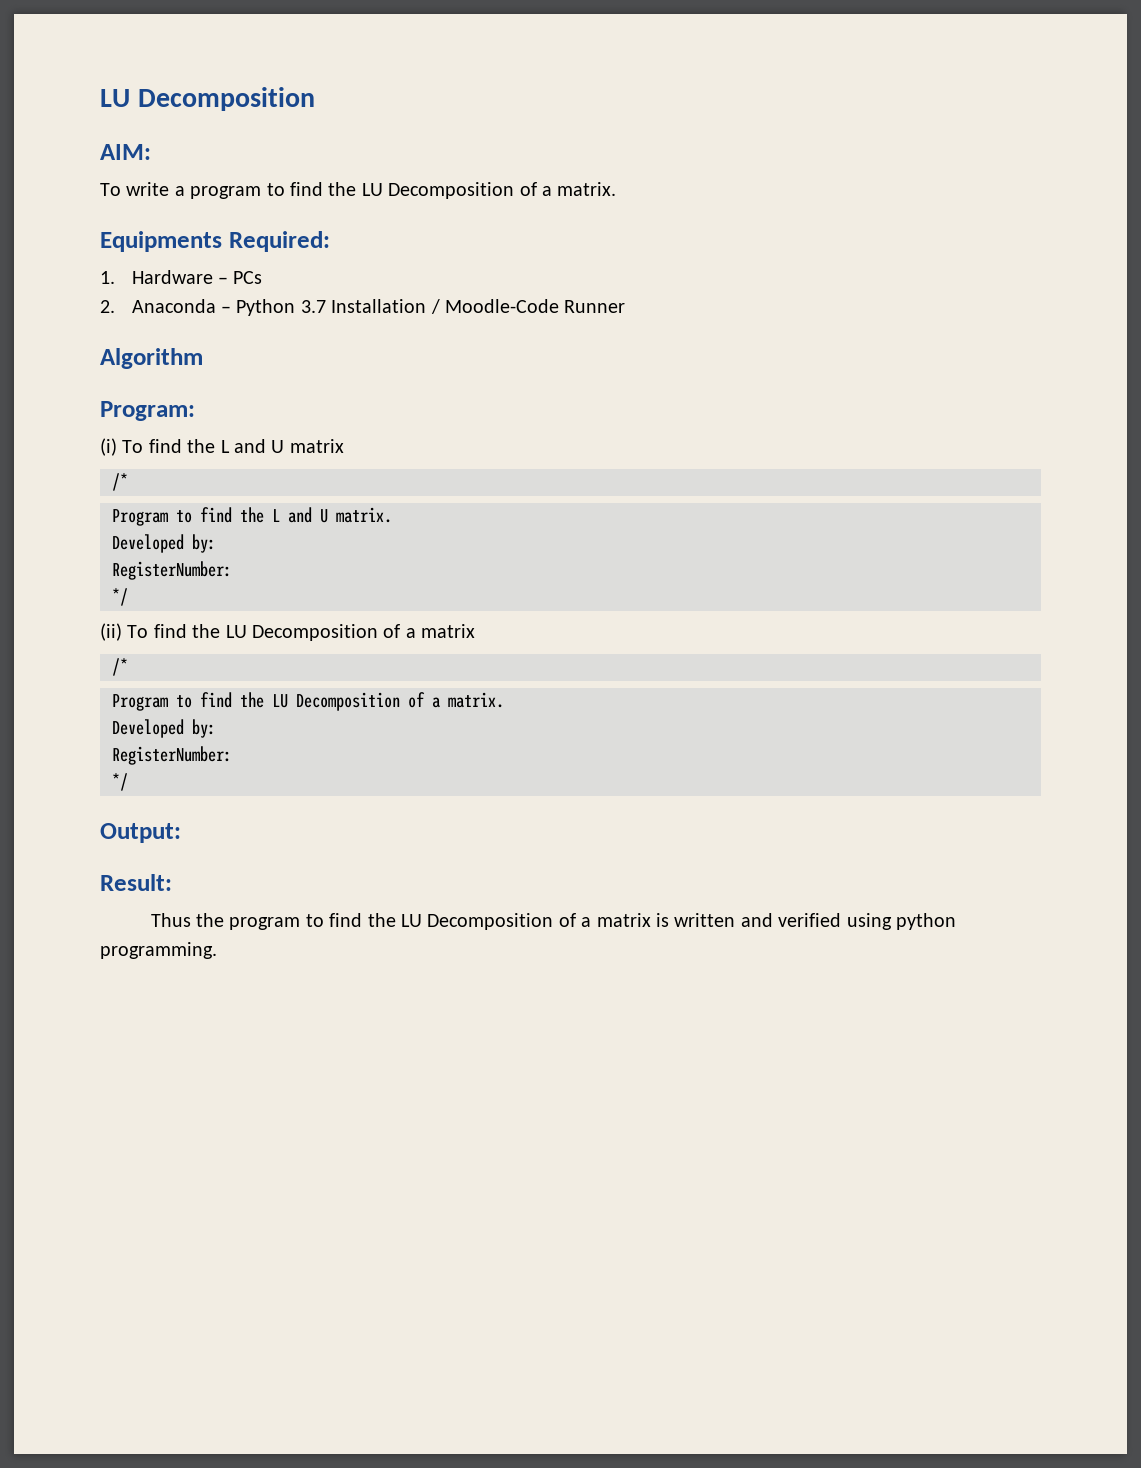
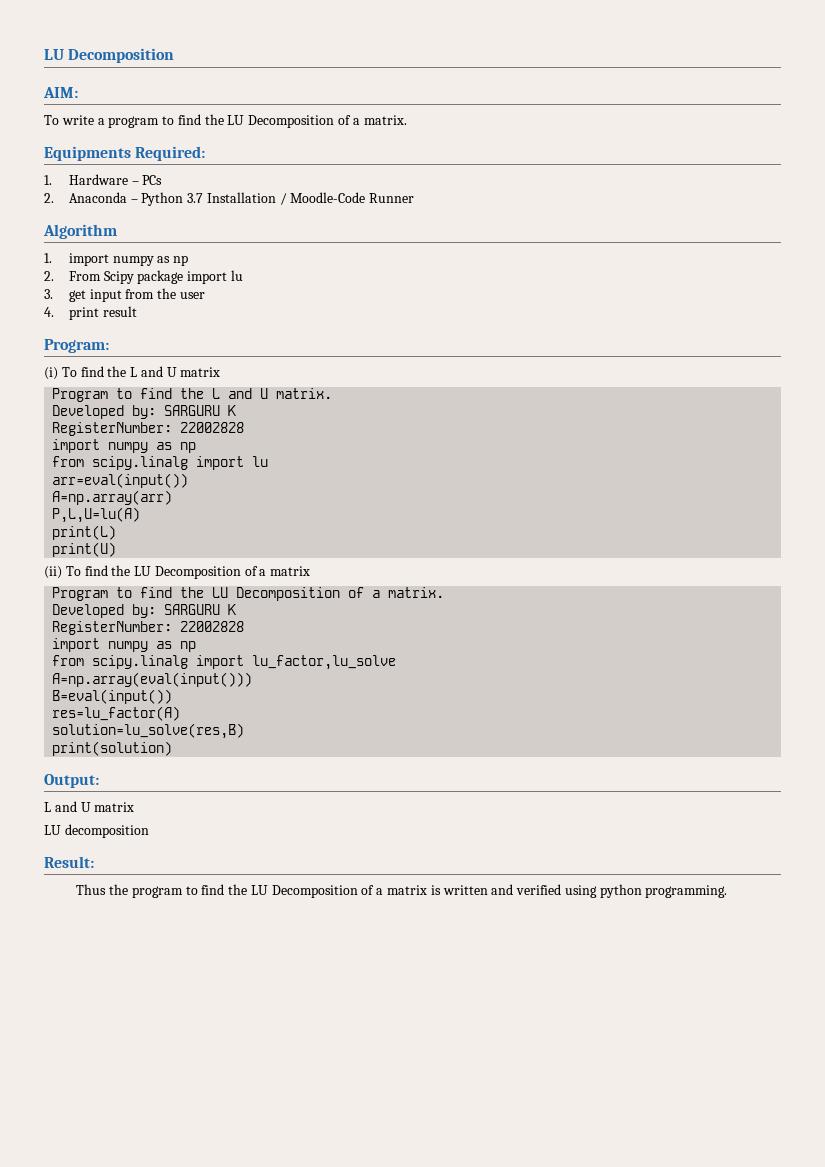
(203, 358) none -> [44,253,189,266] [44,270,243,284] [44,288,205,302] [44,306,137,320] // 1. import numpy as np // 2. From Scipy package import lu // 3. get input from the user // 4. print result
[112,473,128,491] // /* -> (221, 372) none
[112,561,232,580] [112,588,128,606] // RegisterNumber: // */ -> [164,405,237,416] [52,422,245,436] [52,439,197,453] [52,456,269,470] [52,473,189,488] [52,490,173,505] [52,507,141,523] [52,525,117,540] [52,542,117,557] SARGURU K // RegisterNumber: 22002828 // import numpy as np // from scipy.linalg import lu // arr=eval(input()) // A=np.array(arr) // P,L,U=lu(A) // print(L) // print(U)
[112,658,128,676] // /* -> (311, 571) none
[112,746,232,765] [112,773,128,791] [100,823,181,843] // RegisterNumber: // */ // Output: -> [164,604,237,615] [52,621,245,635] [52,638,197,652] [52,655,397,670] [52,672,253,687] [52,689,173,704] [52,706,181,721] [52,723,245,739] [52,741,173,756] [44,774,99,788] [44,801,135,812] [44,824,149,838] SARGURU K // RegisterNumber: 22002828 // import numpy as np // from scipy.linalg import lu_factor,lu_solve // A=np.array(eval(input())) // B=eval(input()) // res=lu_factor(A) // solution=lu_solve(res,B) // print(solution) // Output: // L and U matrix // LU decomposition

